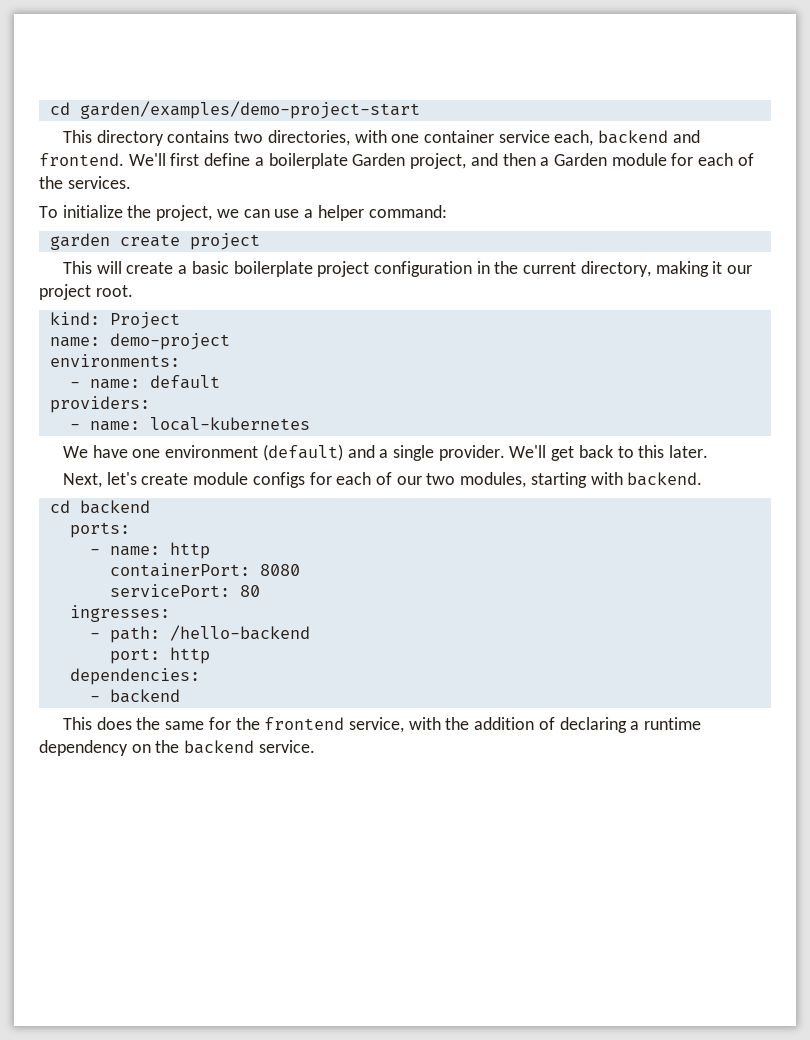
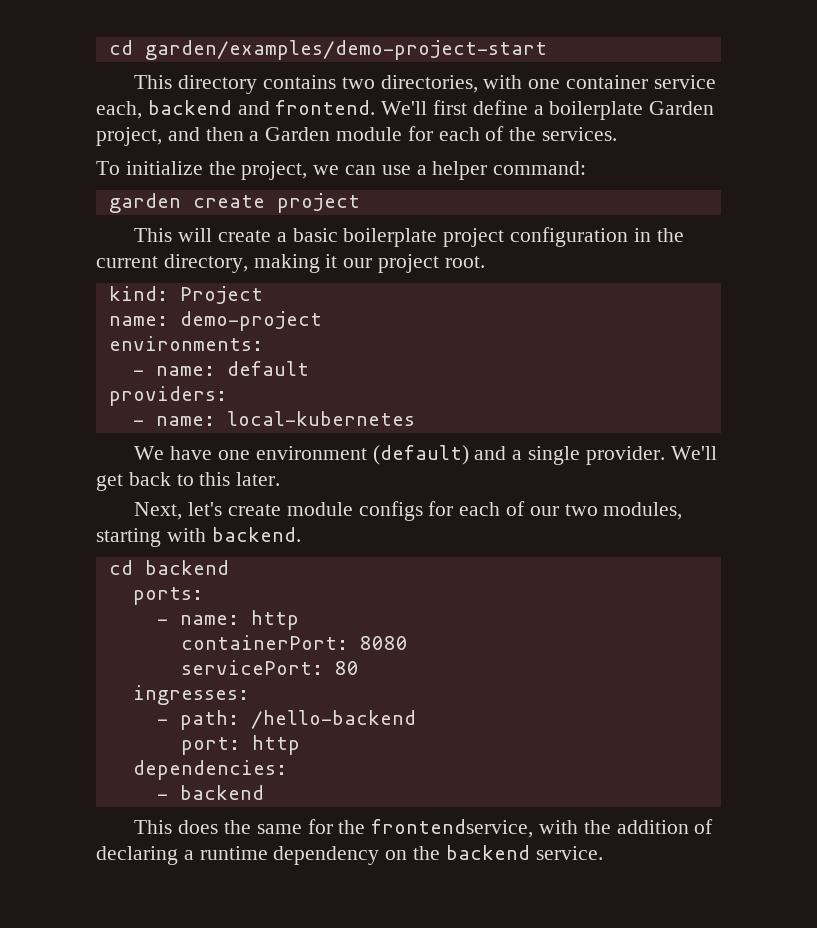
[264,717,405,733] frontend service, -> [371,819,534,838] frontendservice,

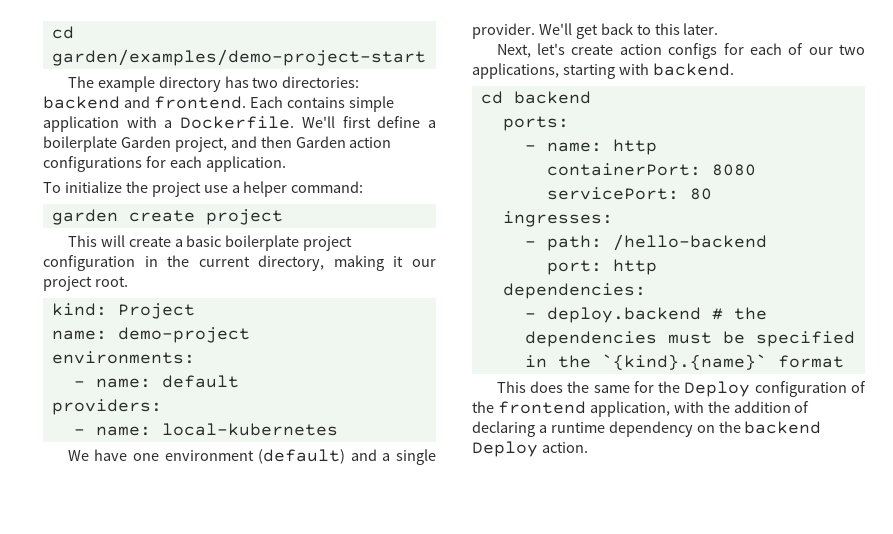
[134,75,716,94] [96,100,376,119] This directory contains two directories, with one container service each, backend and frontend. -> [67,76,360,92] [43,96,394,112] [43,116,295,132] The example directory has two directories: backend and frontend. Each contains simple application with a Dockerfile.
[249,126,618,141] a Garden module for each of the services. -> [295,136,392,148] [43,156,286,172] Garden action configurations for each application.
[241,161,377,180] project, we can -> [151,182,201,197] project
[286,502,353,516] module -> [619,44,662,55] action
[603,502,683,520] modules, -> [472,63,559,79] applications,
[179,785,264,800] backend -> [546,307,767,323] [524,331,855,347] [524,354,844,370] deploy.backend # the dependencies must be specified in the `{kind}.{name}` format
[371,819,534,838] frontendservice, -> [684,381,866,397] [472,401,670,417] Deploy configuration of the frontend application,
[535,846,603,860] service. -> [472,441,588,457] Deploy action.

